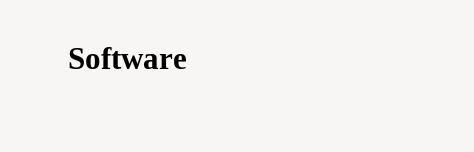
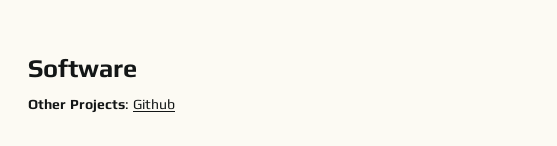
(187, 58) none -> [28,99,175,113] // Other Projects: Github

